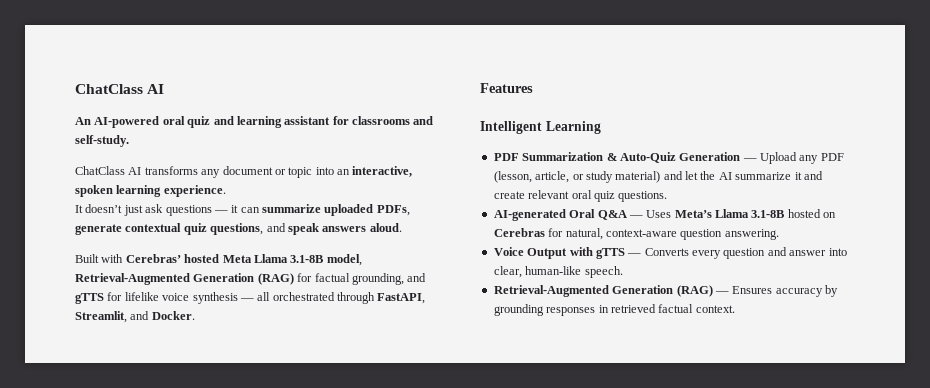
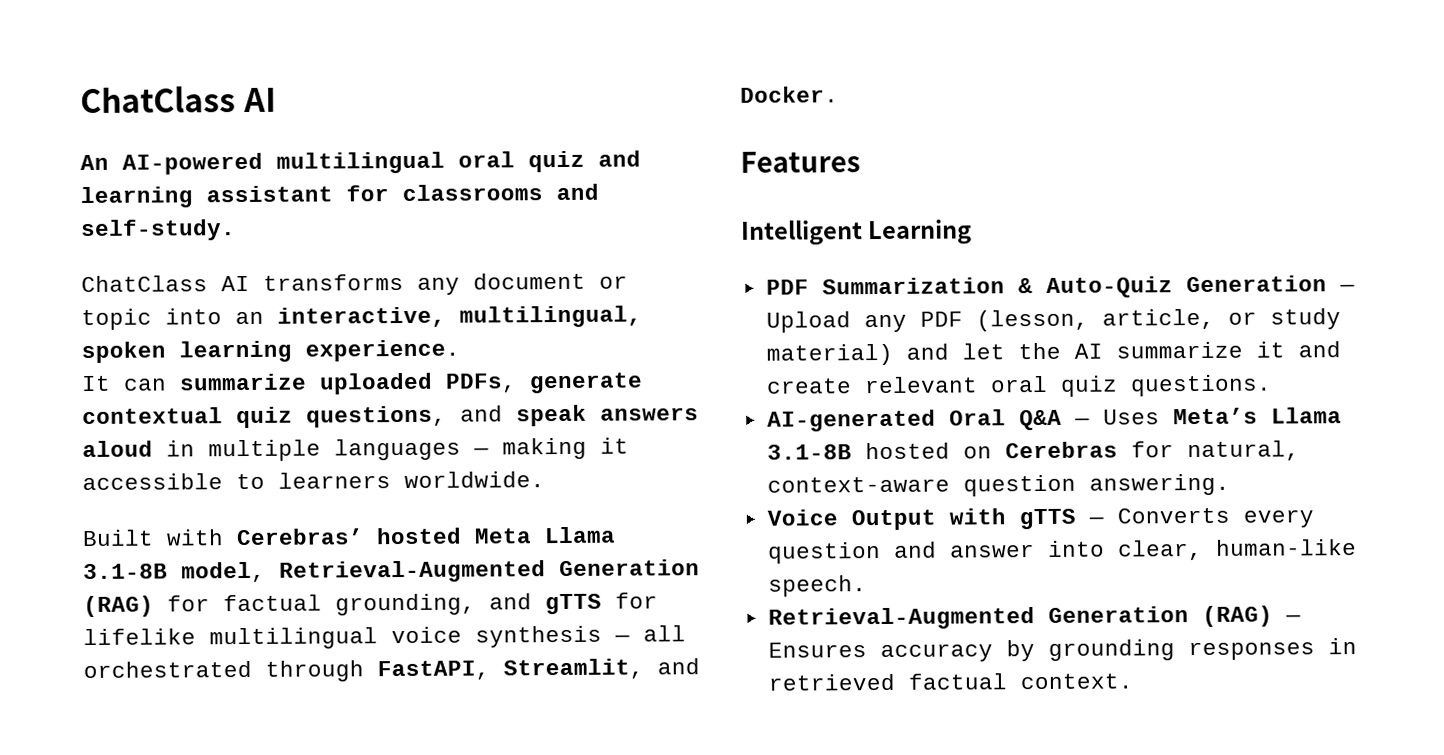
(160, 122) none -> [276,151,445,174] multilingual
(413, 171) none -> [459,305,642,328] multilingual,
[85,204,239,216] doesn’t just ask questions — it -> (111, 383) none
[369,223,402,232] aloud. -> [82,437,629,462] [82,471,545,491] aloud in multiple languages — making it accessible to learners worldwide.
(159, 296) none -> [209,627,378,650] multilingual

